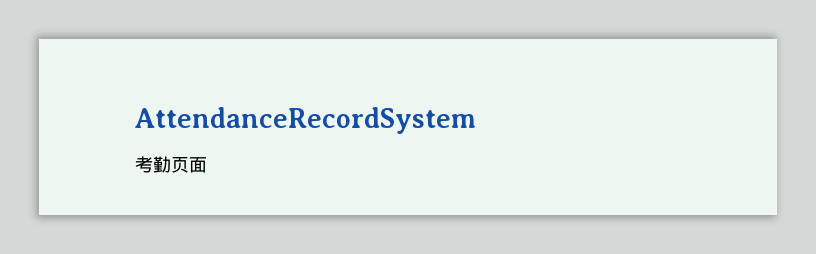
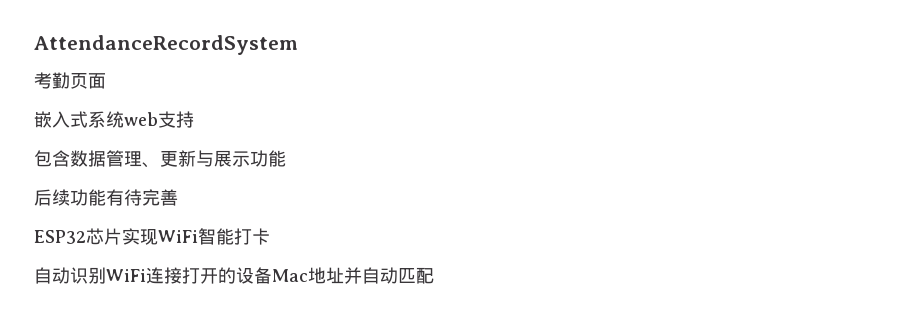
(207, 165) none -> [34,111,194,128] [34,150,286,168] [34,189,178,206] [34,228,270,245] [34,267,434,284] // 嵌入式系统web支持 // 包含数据管理、更新与展示功能 // 后续功能有待完善 // ESP32芯片实现WiFi智能打卡 // 自动识别WiFi连接打开的设备Mac地址并自动匹配

